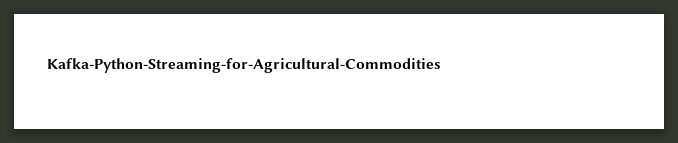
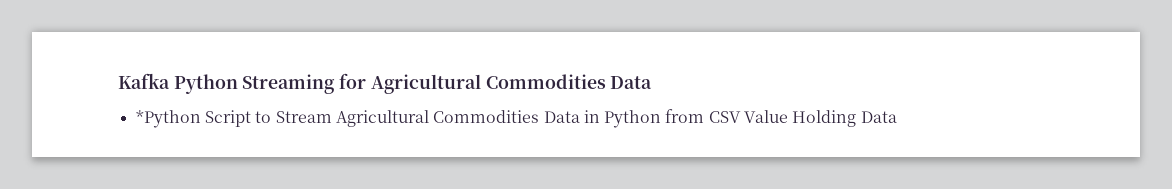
[47,58,441,73] Kafka-Python-Streaming-for-Agricultural-Commodities -> [118,73,653,94] [135,109,897,128] Kafka Python Streaming for Agricultural Commodities Data // *Python Script to Stream Agricultural Commodities Data in Python from CSV Value Holding Data

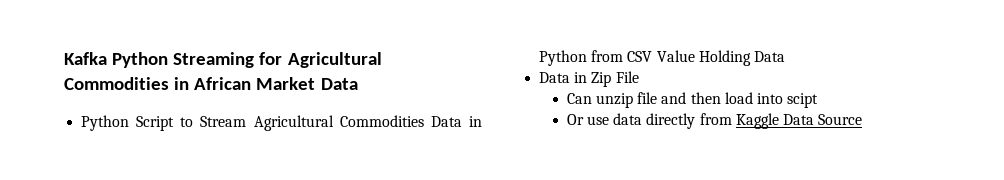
[610,76,653,89] [135,110,201,128] Data // *Python -> [174,77,358,90] [81,115,130,131] in African Market Data // Python
(897, 117) none -> [539,71,639,87] [566,92,819,108] [566,113,863,129] // Data in Zip File // Can unzip file and then load into scipt // Or use data directly from Kaggle Data Source

